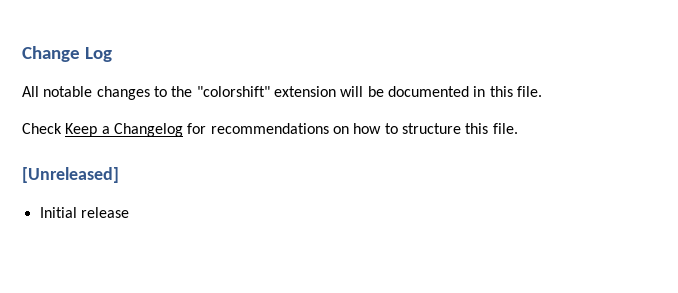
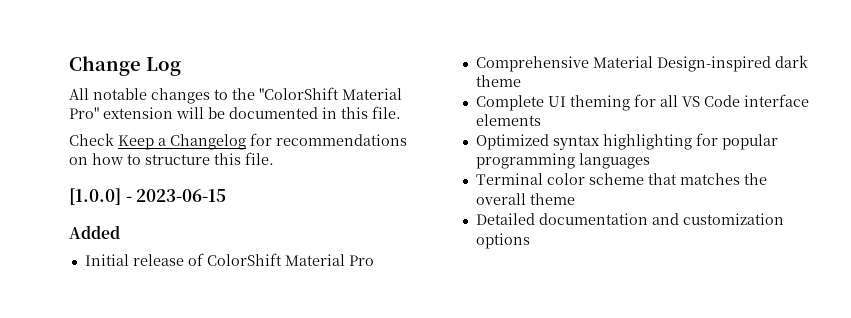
[196,86,270,97] "colorshift" -> [259,87,402,100] [69,107,99,119] "ColorShift Material Pro"
[22,167,119,183] [39,207,129,218] [Unreleased] // Initial release -> [69,188,227,205] [69,225,120,239] [84,253,374,266] [475,55,808,72] [475,75,521,87] [475,94,809,111] [475,114,541,126] [475,133,778,150] [475,153,650,169] [475,173,767,185] [475,193,575,205] [475,213,784,225] [475,233,530,249] [1.0.0] - 2023-06-15 // Added // Initial release of ColorShift Material Pro // Comprehensive Material Design-inspired dark theme // Complete UI theming for all VS Code interface elements // Optimized syntax highlighting for popular programming languages // Terminal color scheme that matches the overall theme // Detailed documentation and customization options

